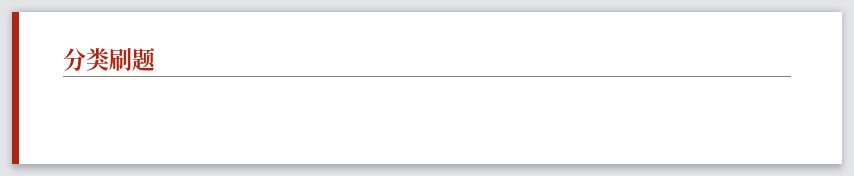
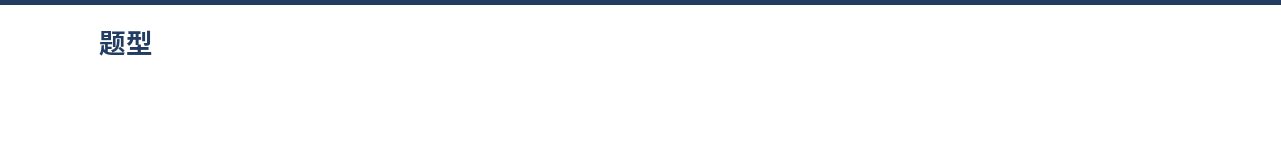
[63,47,155,72] 分类刷题 -> [99,30,153,56] 题型

